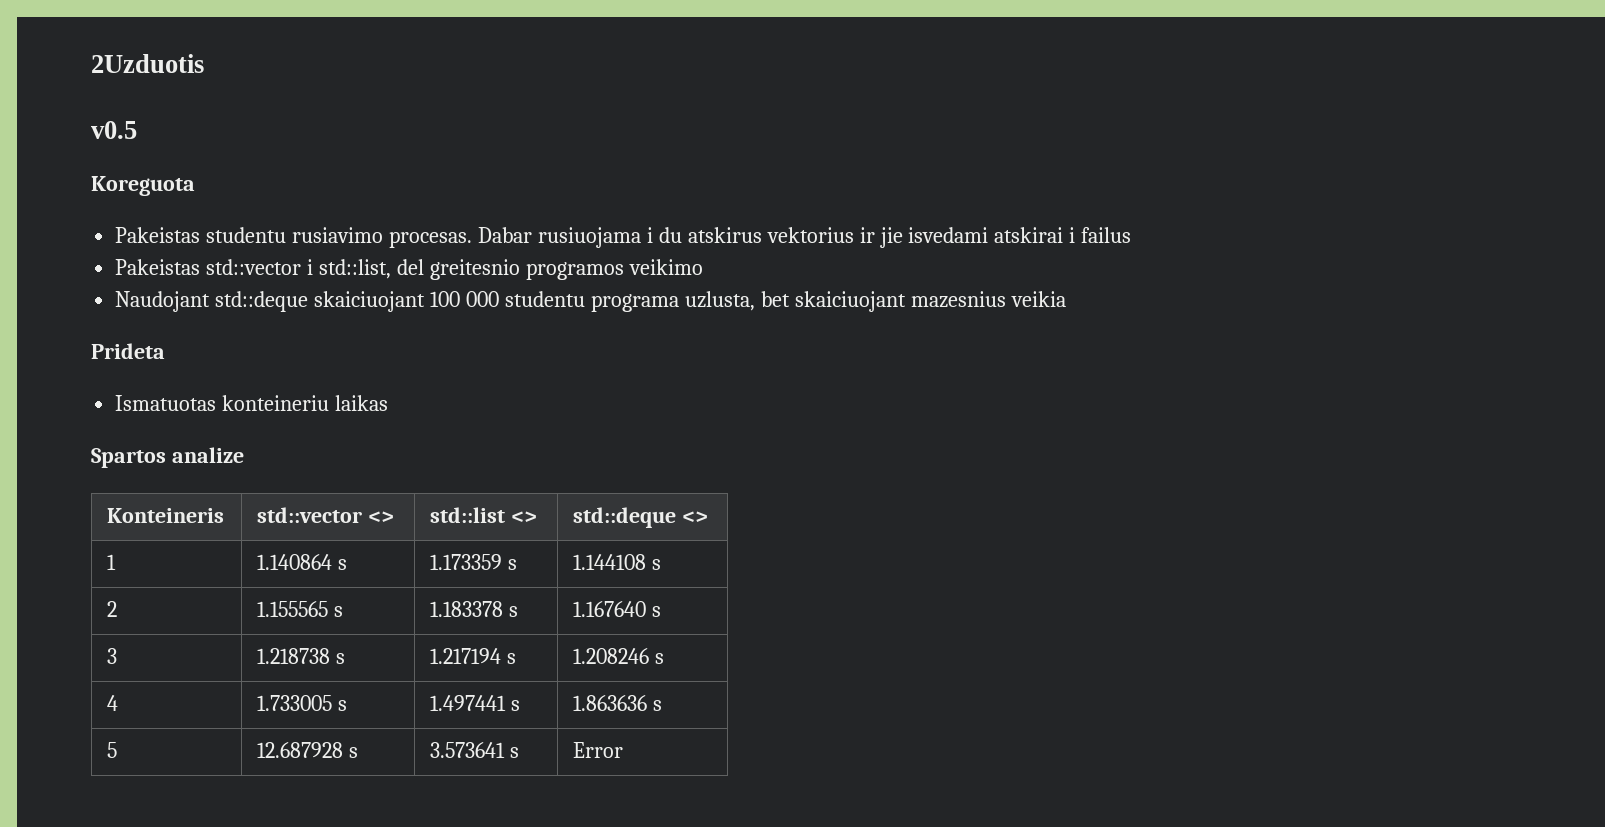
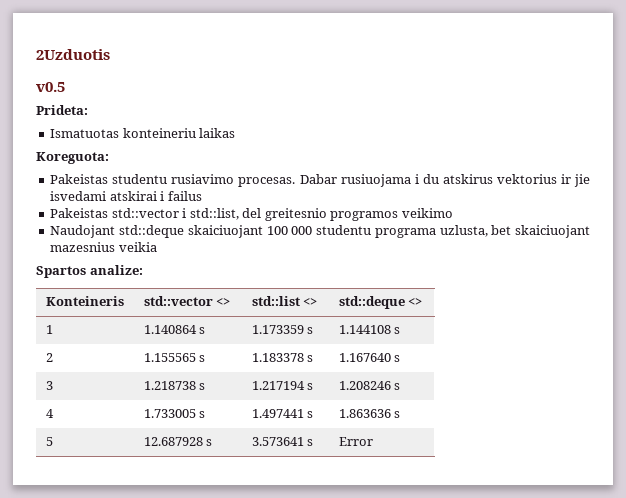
[91,176,195,196] Koreguota -> [36,105,88,115] [50,128,236,138] [36,152,109,164] Prideta: // Ismatuotas konteineriu laikas // Koreguota:
[91,343,165,359] [115,395,389,411] // Prideta // Ismatuotas konteineriu laikas -> (157, 247) none
[171,447,244,463] analize -> [89,265,143,275] analize:

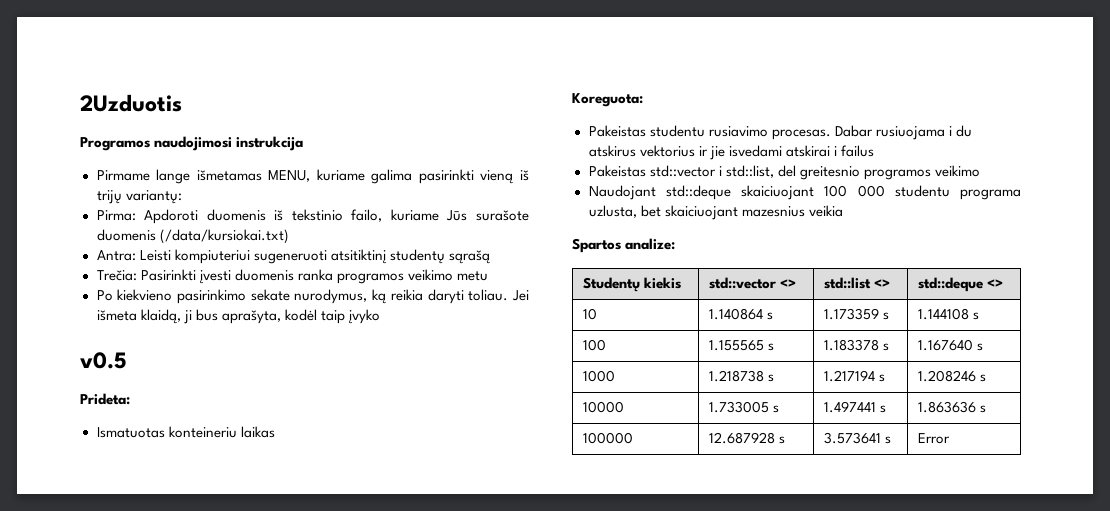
(110, 54) none -> [80,136,304,151] [96,169,529,184] [96,190,182,204] [96,209,529,224] [96,229,289,244] [96,249,490,264] [96,269,488,284] [96,289,529,304] [96,309,380,324] // Programos naudojimosi instrukcija // Pirmame lange išmetamas MENU, kuriame galima pasirinkti vieną iš trijų variantų: // Pirma: Apdoroti duomenis iš tekstinio failo, kuriame Jūs surašote duomenis (/data/kursiokai.txt) // Antra: Leisti kompiuteriui sugeneruoti atsitiktinį studentų sąrašą // Trečia: Pasirinkti įvesti duomenis ranka programos veikimo metu // Po kiekvieno pasirinkimo sekate nurodymus, ką reikia daryti toliau. Jei išmeta klaidą, ji bus aprašyta, kodėl taip įvyko
[45,296,124,306] Konteineris -> [582,277,681,292] Studentų kiekis
[45,325,53,334] 1 -> [582,308,597,320] 10
[45,353,53,362] 2 -> [582,339,606,351] 100
[45,381,53,390] 3 -> [582,370,615,382] 1000
[45,409,54,418] 4 -> [582,401,624,413] 10000
[45,437,53,446] 5 -> [582,432,633,444] 100000

